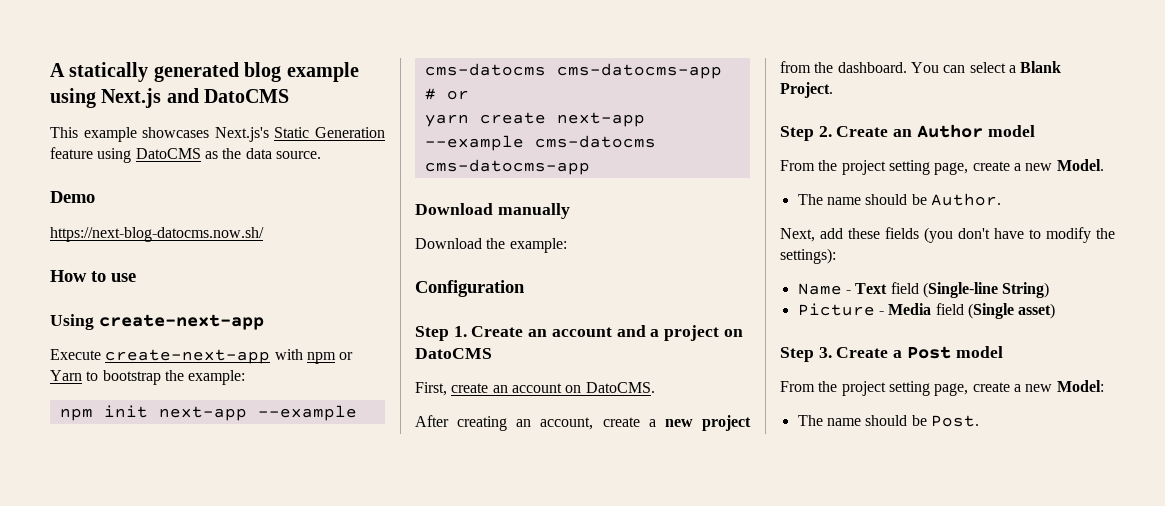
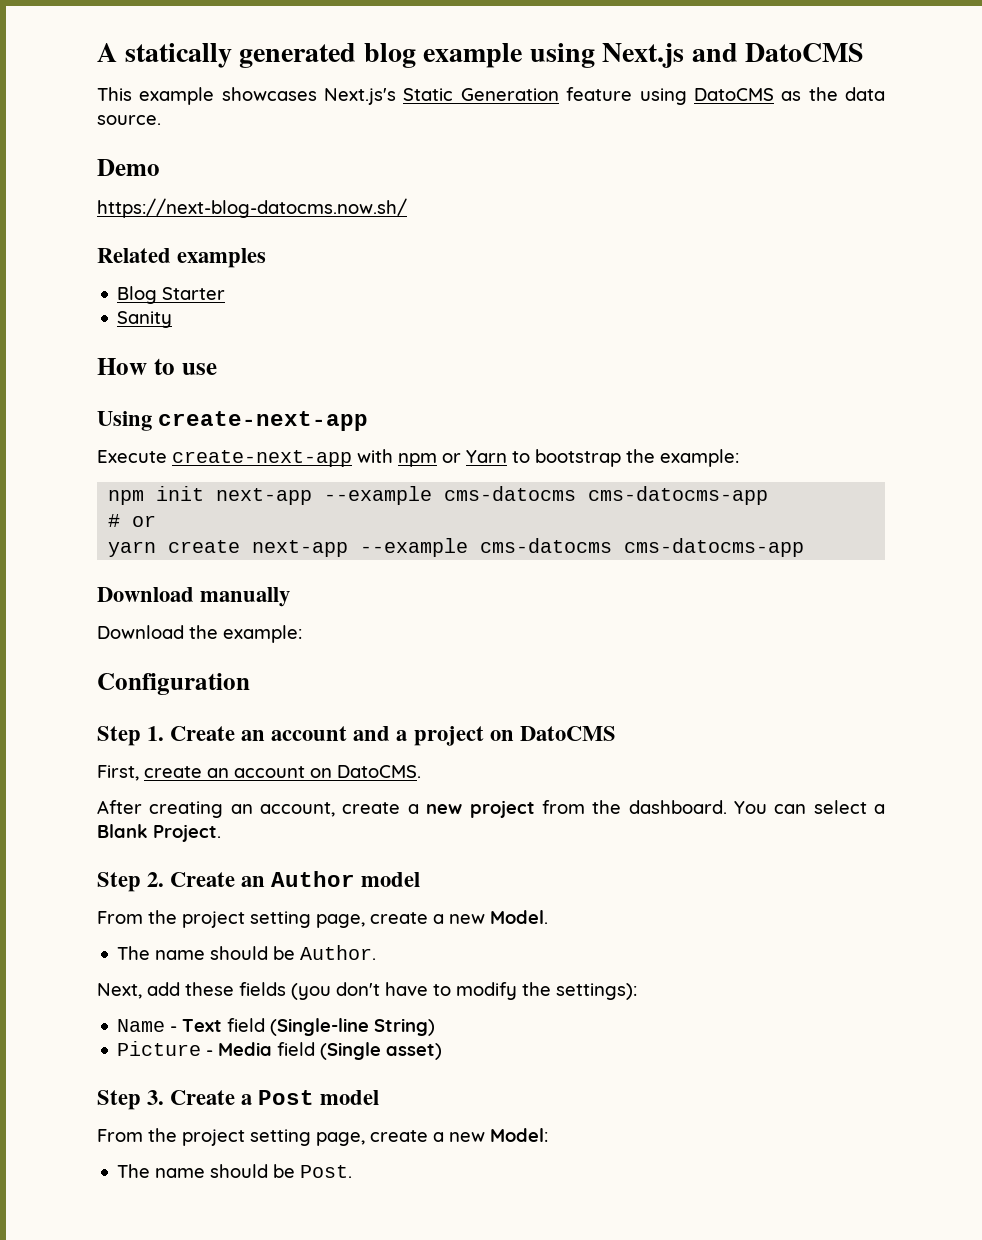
(264, 234) none -> [97,248,267,268] [117,286,226,304] [117,311,173,328] // Related examples // Blog Starter // Sanity

